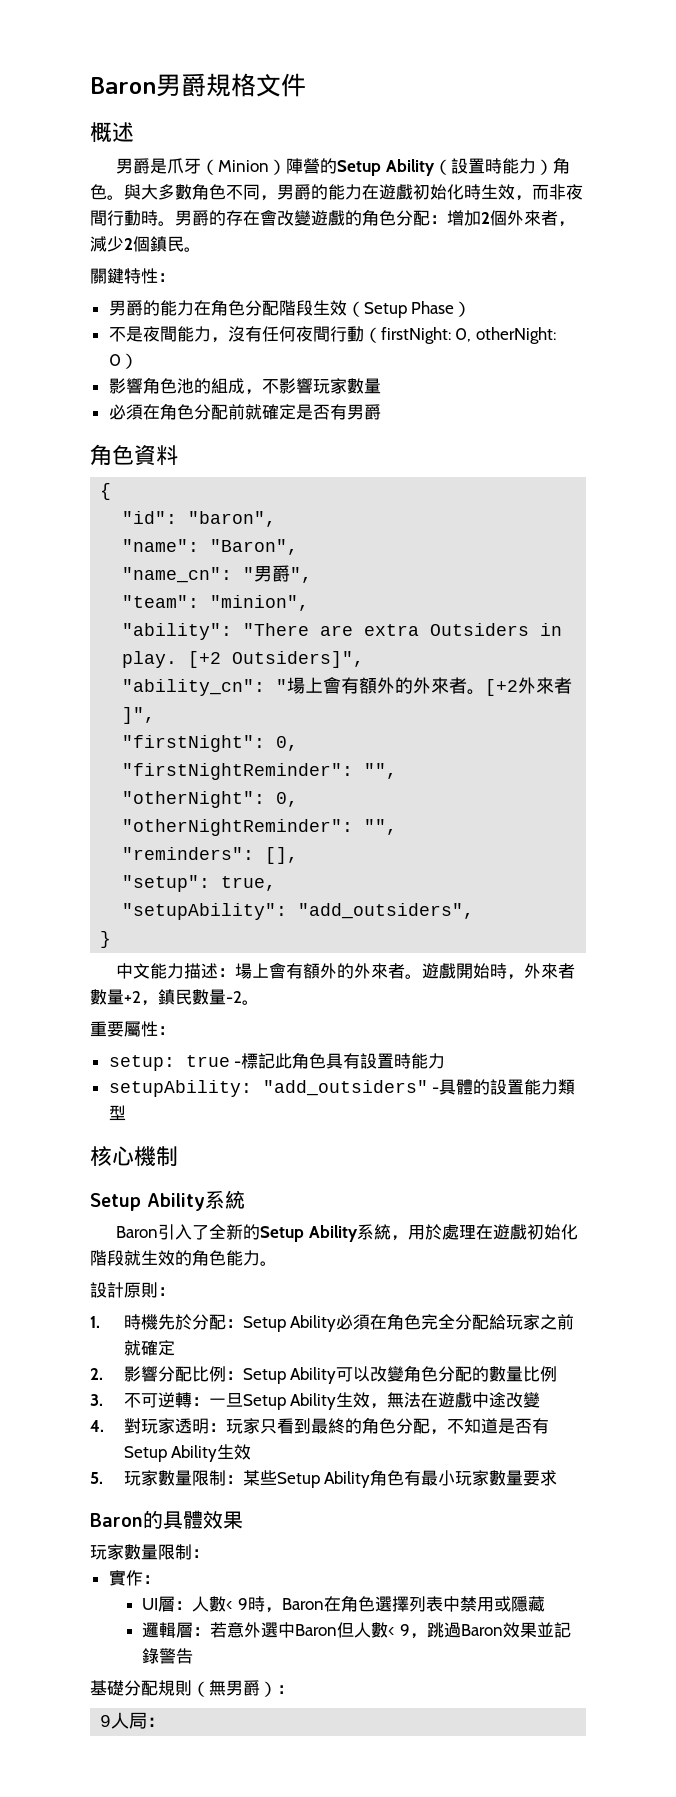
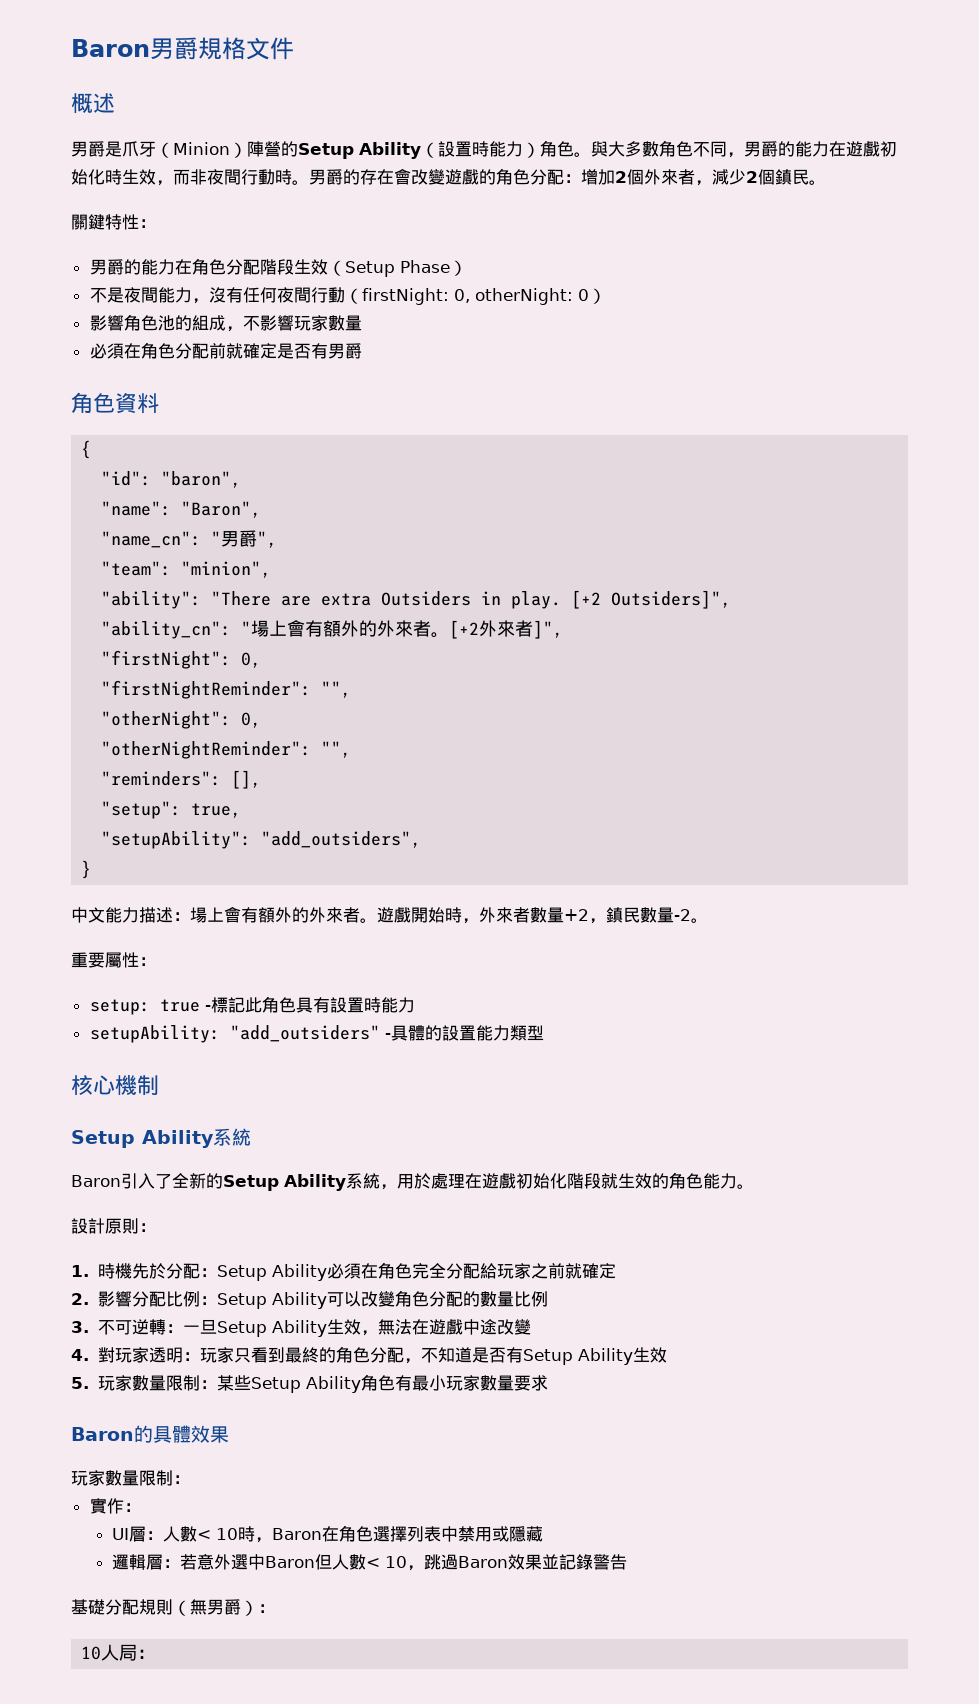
[237,1598,248,1610] 9 -> [215,1528,238,1540] 10
[399,1624,410,1636] 9 -> [384,1556,407,1568] 10
[100,1715,112,1727] 9 -> [81,1646,102,1660] 10

